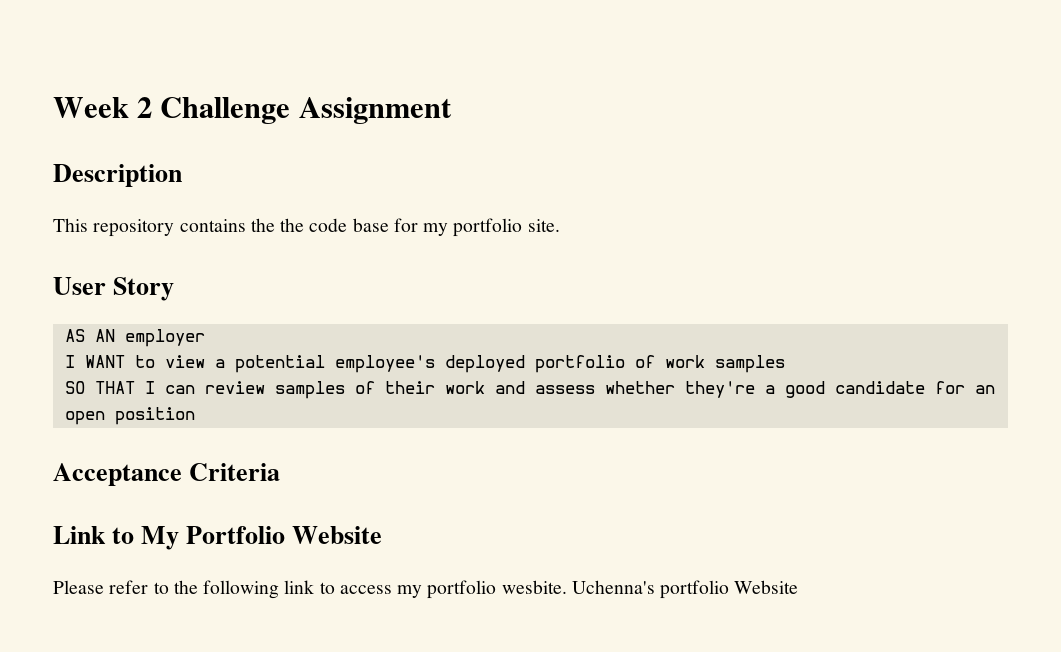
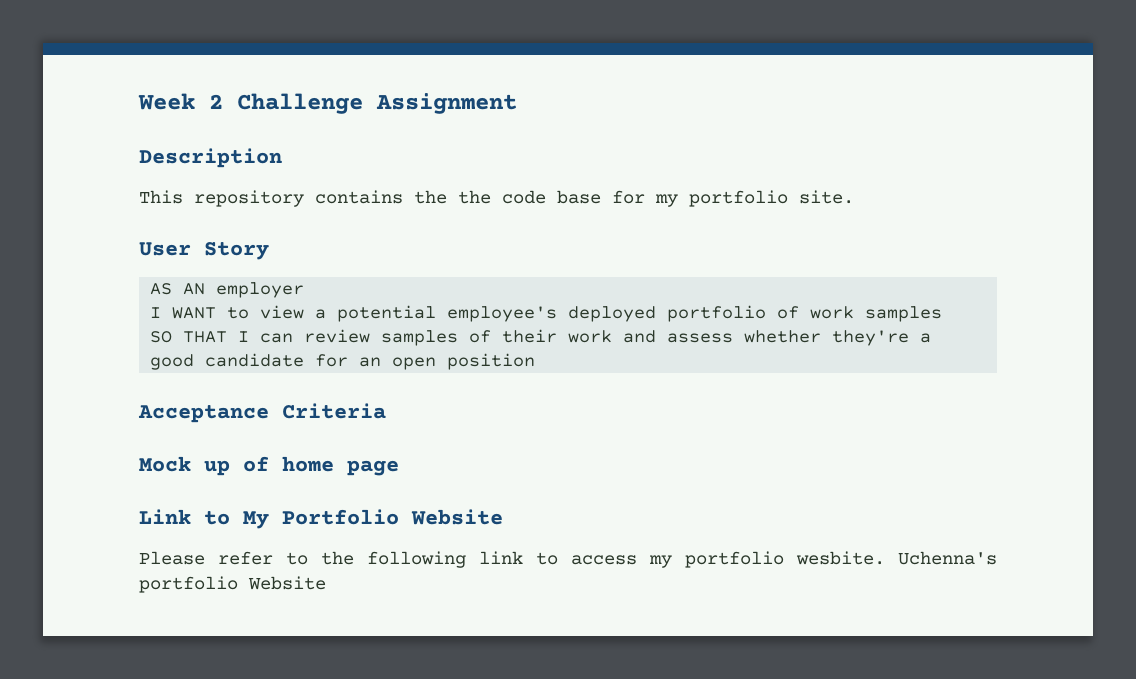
(281, 472) none -> [139,456,399,476] // Mock up of home page

